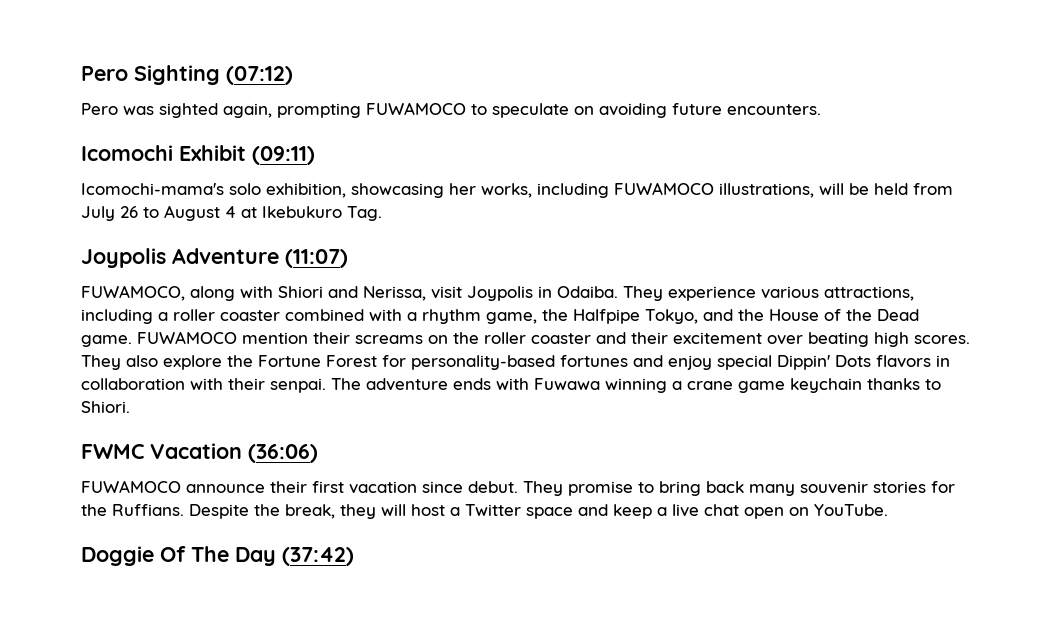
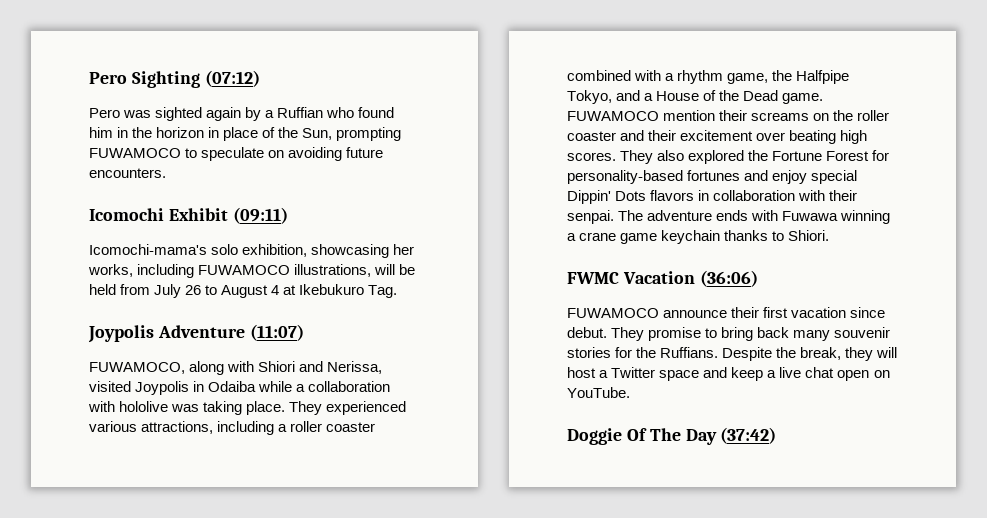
[223,103,272,118] again, -> [206,107,395,121] [89,127,333,141] again by a Ruffian who found him in the horizon in place of the Sun,
[431,286,462,299] visit -> [89,381,131,392] visited
[557,286,756,301] Odaiba. They experience -> [208,381,391,392] [88,401,407,415] Odaiba while a collaboration with hololive was taking place. They experienced
[738,309,764,321] the -> [644,93,654,101] a
[163,355,222,370] explore -> [688,150,745,164] explored

